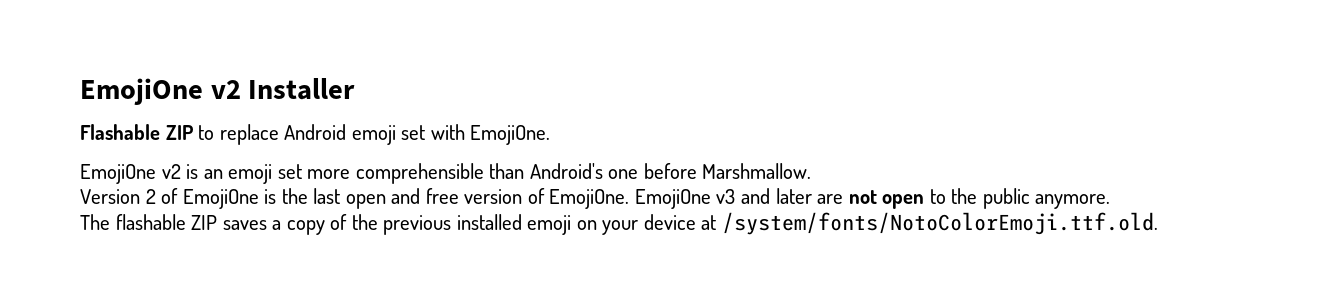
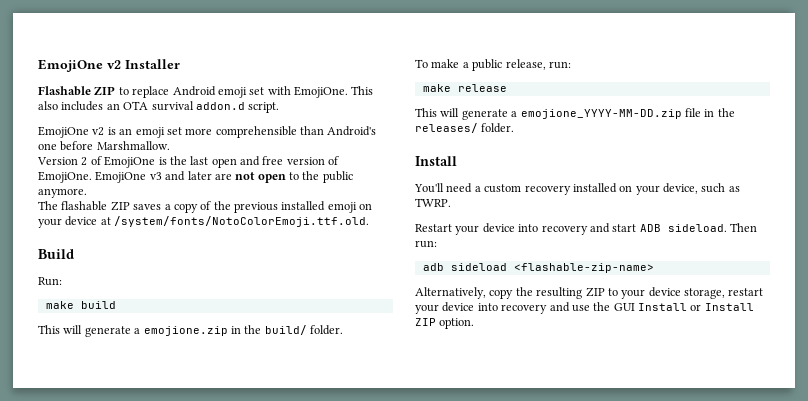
(551, 135) none -> [351,86,374,95] [38,101,280,113] This also includes an OTA survival addon.d script.
(1159, 223) none -> [38,249,74,259] [38,277,62,286] [45,301,116,309] [38,325,343,337] [415,59,571,71] [422,84,507,92] [415,108,735,120] [415,123,515,133] [415,156,457,166] [414,183,740,195] [415,198,451,207] [415,223,757,235] [415,240,437,248] [422,263,654,273] [415,287,764,299] [415,302,754,314] [415,318,475,329] // Build // Run: // make build // This will generate a emojione.zip in the build/ folder. // To make a public release, run: // make release // This will generate a emojione_YYYY-MM-DD.zip file in the releases/ folder. // Install // You'll need a custom recovery installed on your device, such as TWRP. // Restart your device into recovery and start ADB sideload. Then run: // adb sideload <flashable-zip-name> // Alternatively, copy the resulting ZIP to your device storage, restart your device into recovery and use the GUI Install or Install ZIP option.

